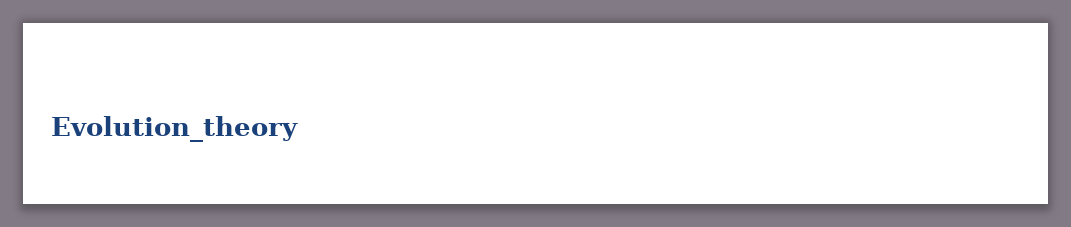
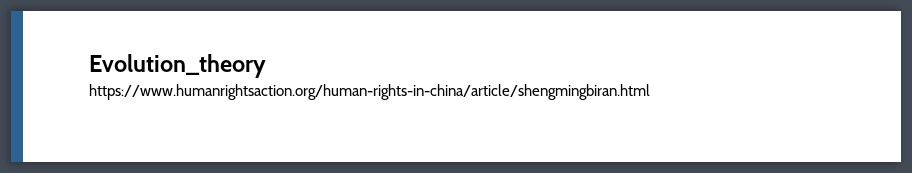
(298, 129) none -> [89,84,650,100] // https://www.humanrightsaction.org/human-rights-in-china/article/shengmingbiran.html

